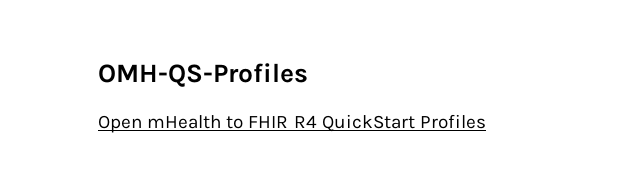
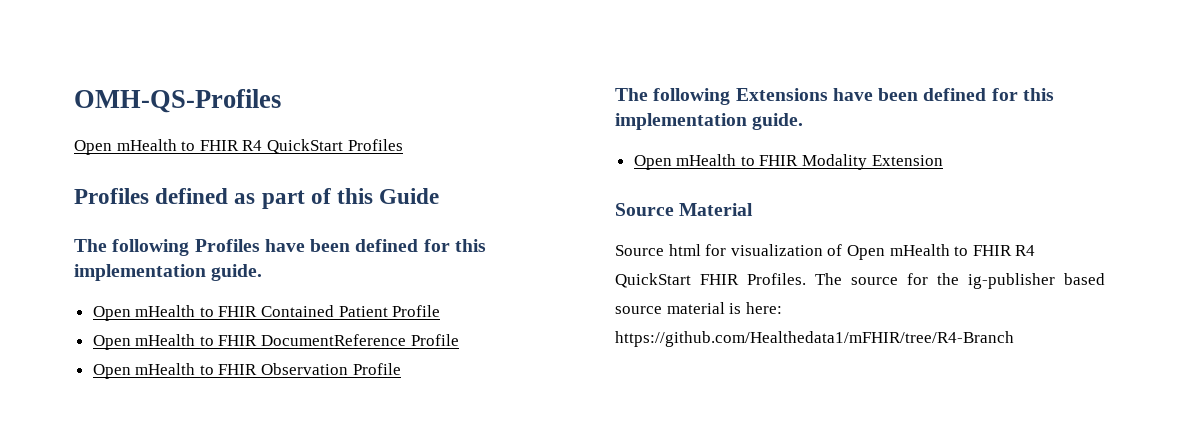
(486, 121) none -> [74,188,440,209] [74,239,486,256] [74,264,263,281] [92,305,441,321] [92,334,459,350] [92,363,401,379] [615,88,1054,105] [615,113,804,130] [633,154,943,170] [615,203,754,216] [615,244,1036,260] [615,273,1105,289] [615,302,782,314] [615,331,1014,347] // Profiles defined as part of this Guide // The following Profiles have been defined for this implementation guide. // Open mHealth to FHIR Contained Patient Profile // Open mHealth to FHIR DocumentReference Profile // Open mHealth to FHIR Observation Profile // The following Extensions have been defined for this implementation guide. // Open mHealth to FHIR Modality Extension // Source Material // Source html for visualization of Open mHealth to FHIR R4 QuickStart FHIR Profiles. The source for the ig-publisher based source material is here: https://github.com/Healthedata1/mFHIR/tree/R4-Branch

